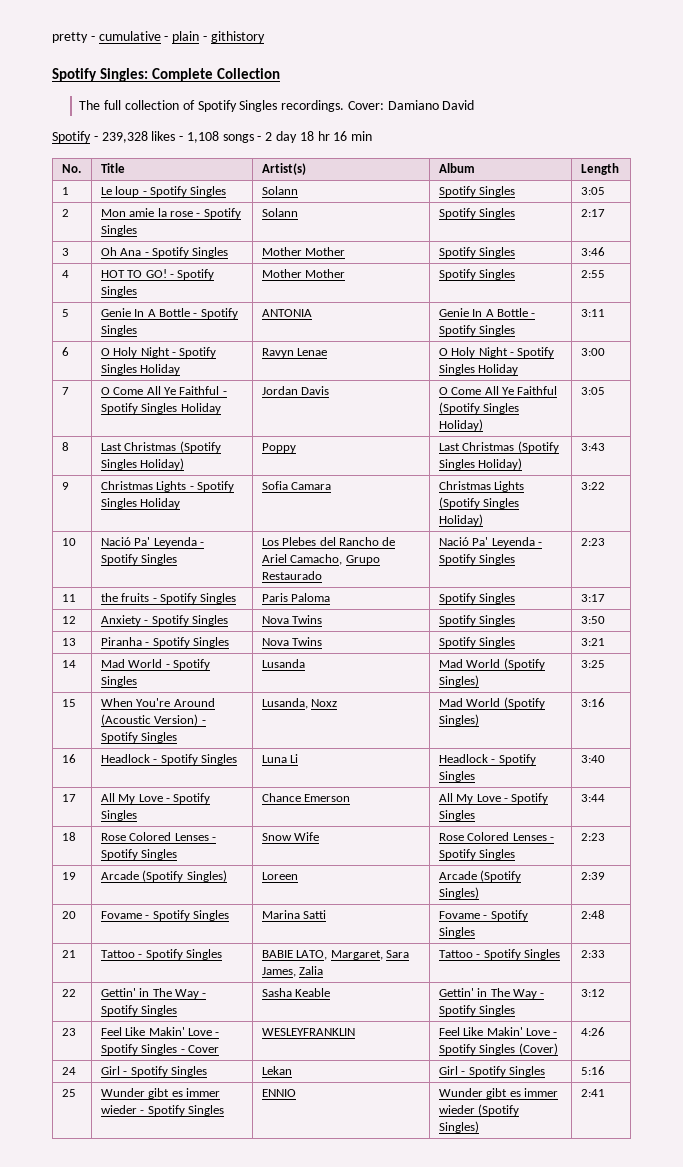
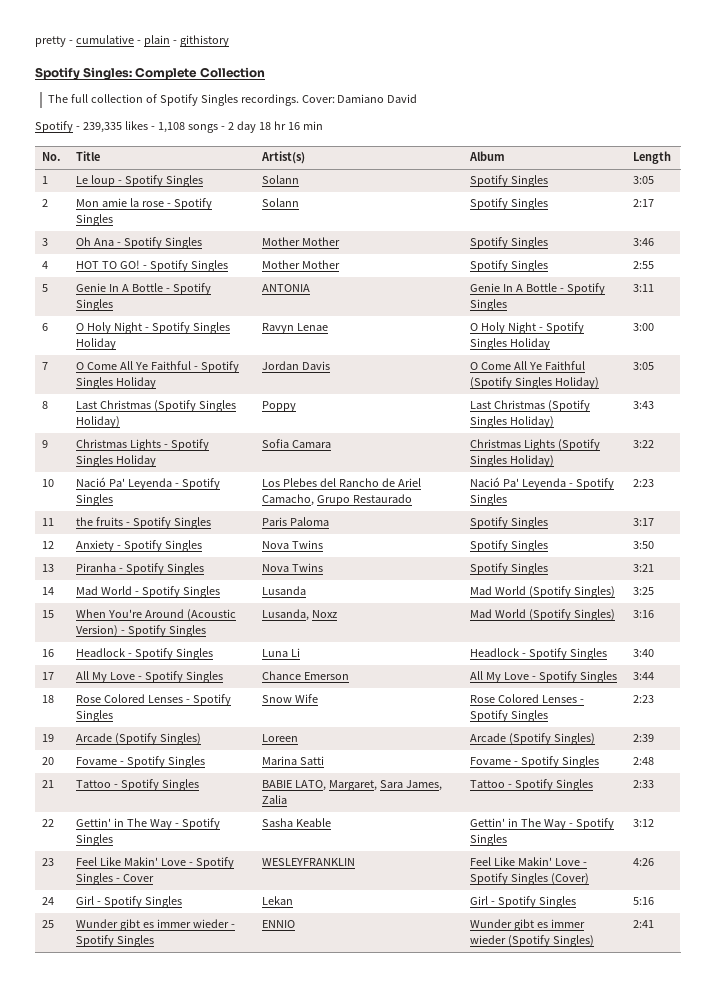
[101,131,148,143] 239,328 -> [82,122,122,133] 239,335

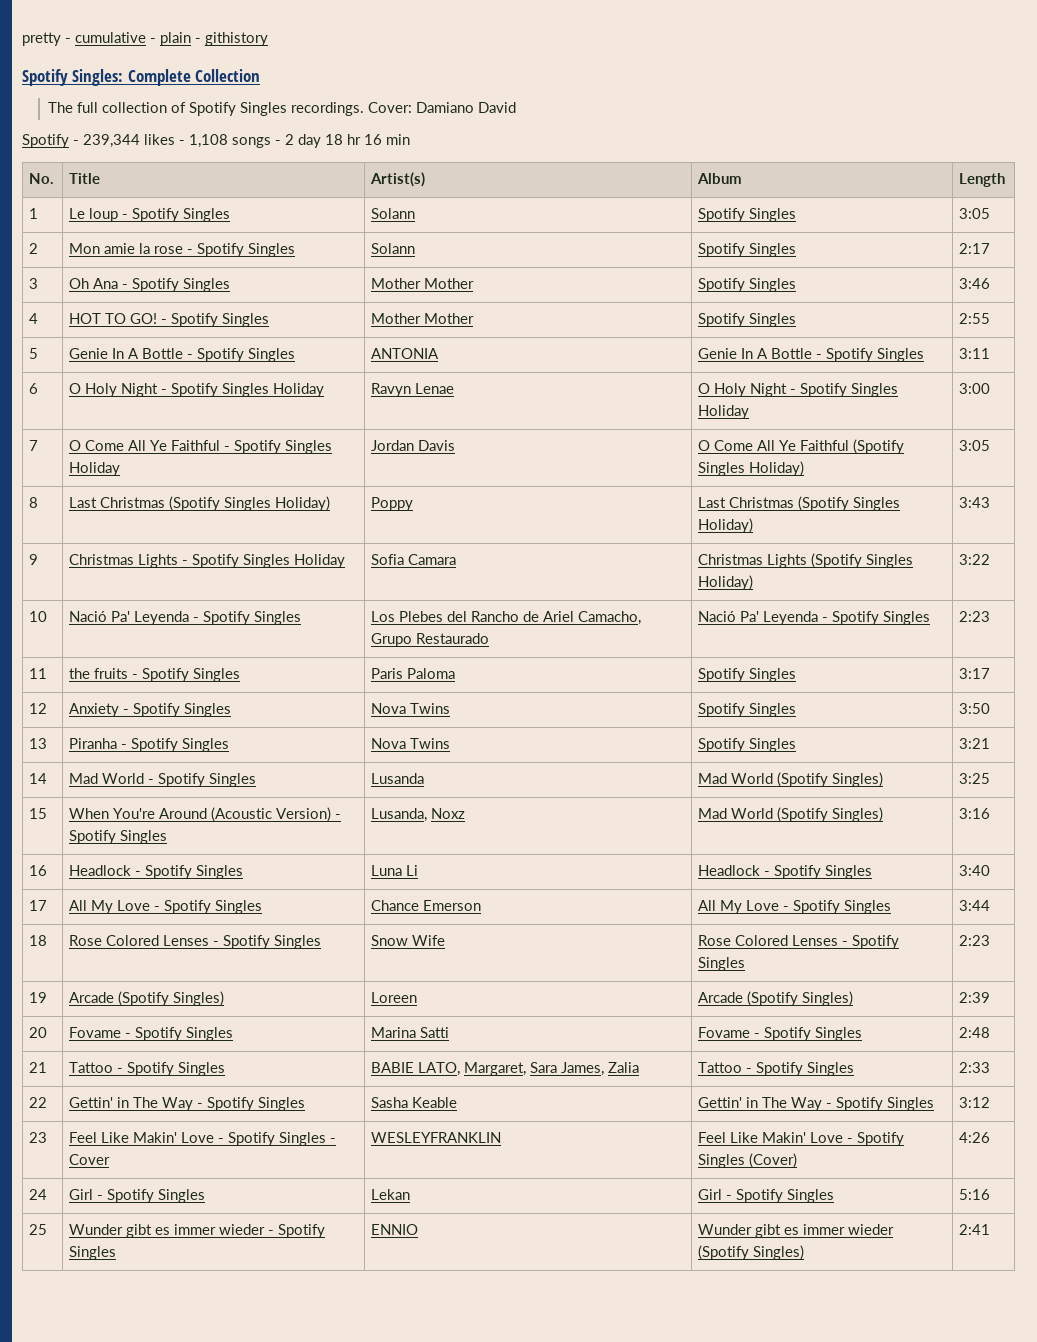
[82,122,122,133] 239,335 -> [83,134,140,148] 239,344

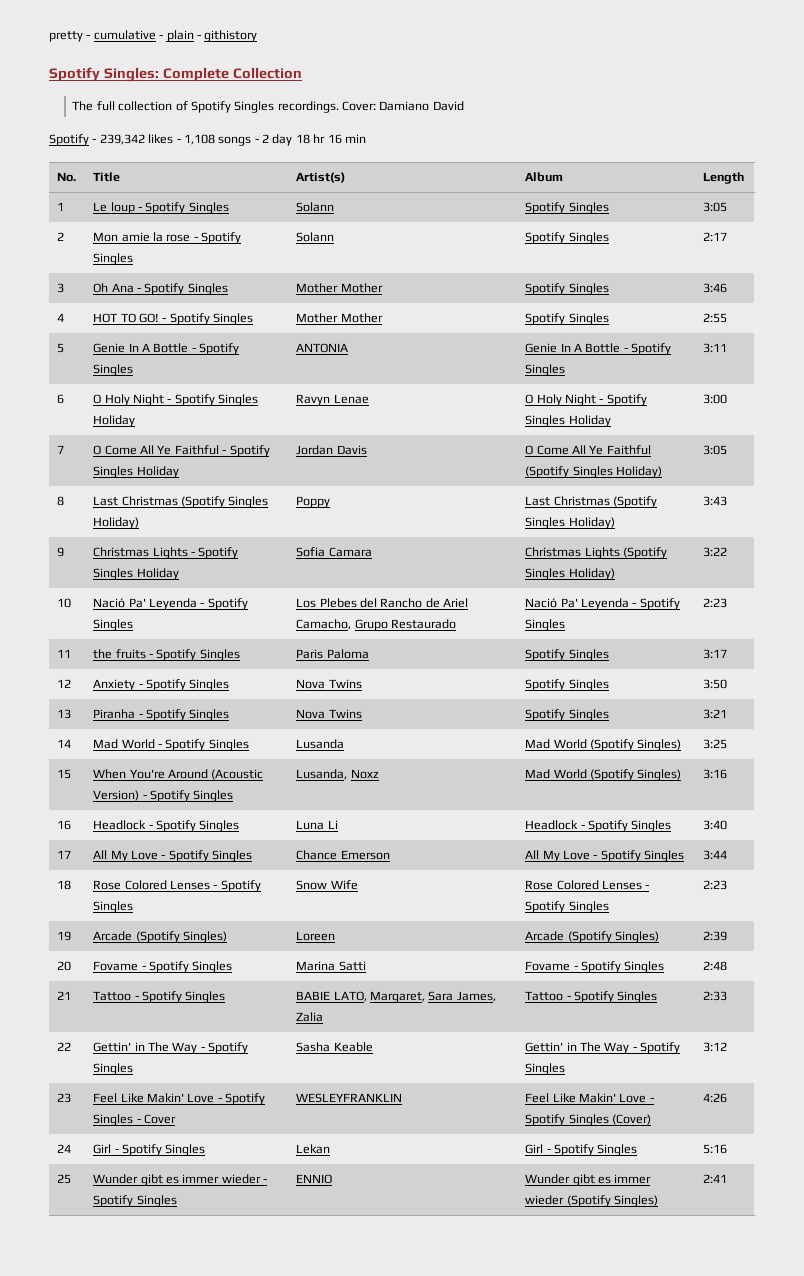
[83,134,140,148] 239,344 -> [99,134,145,145] 239,342

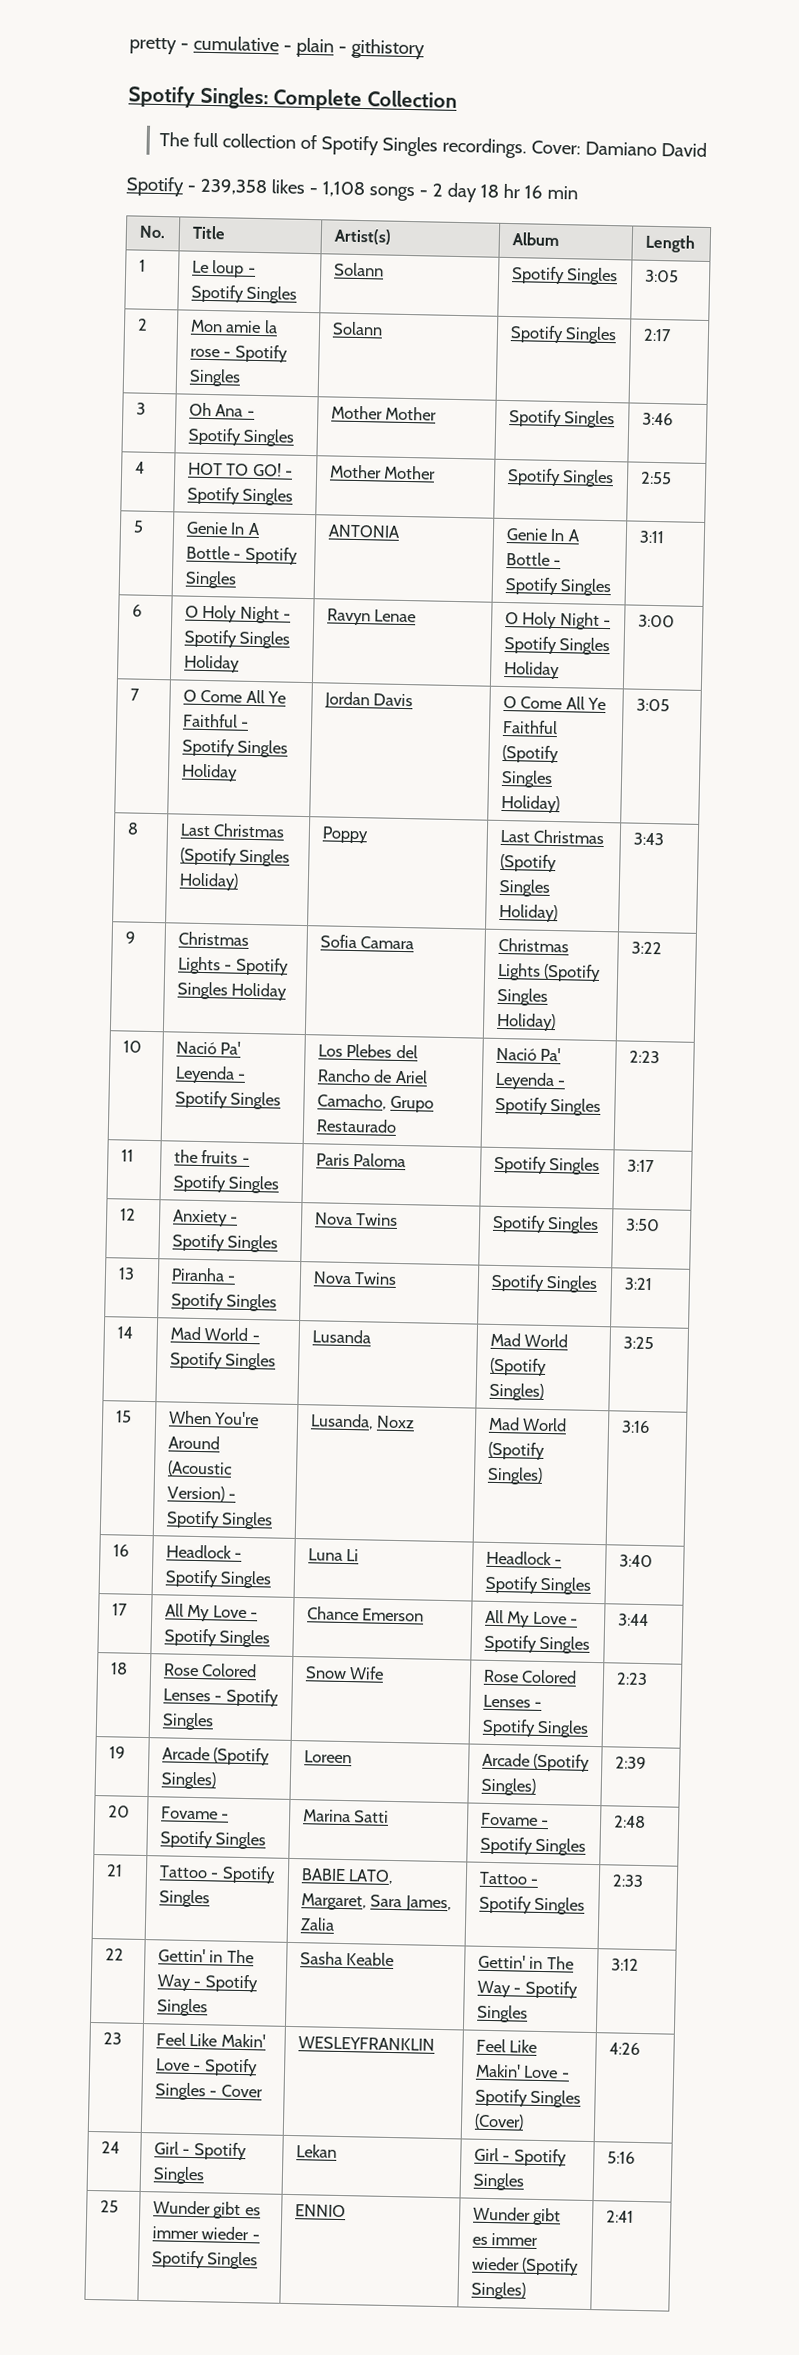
[99,134,145,145] 239,342 -> [199,178,267,196] 239,358

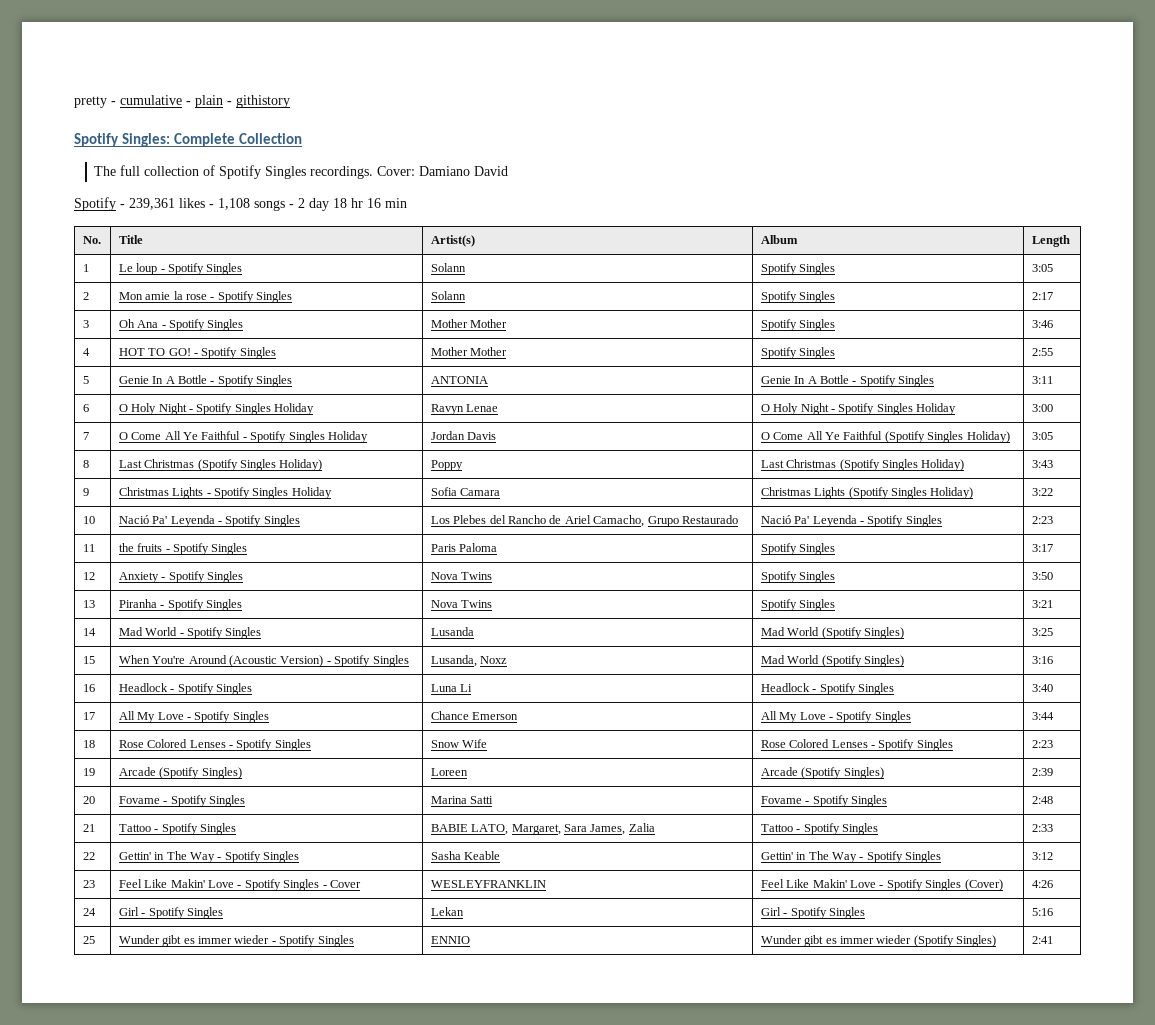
[199,178,267,196] 239,358 -> [129,198,175,210] 239,361

